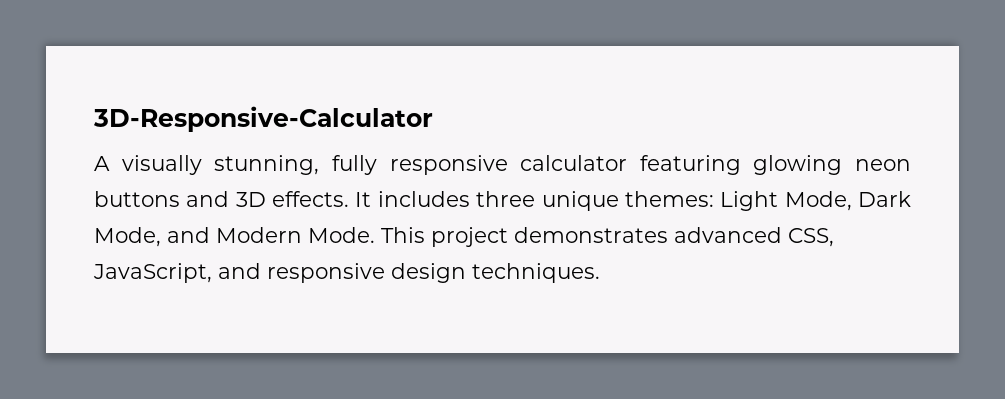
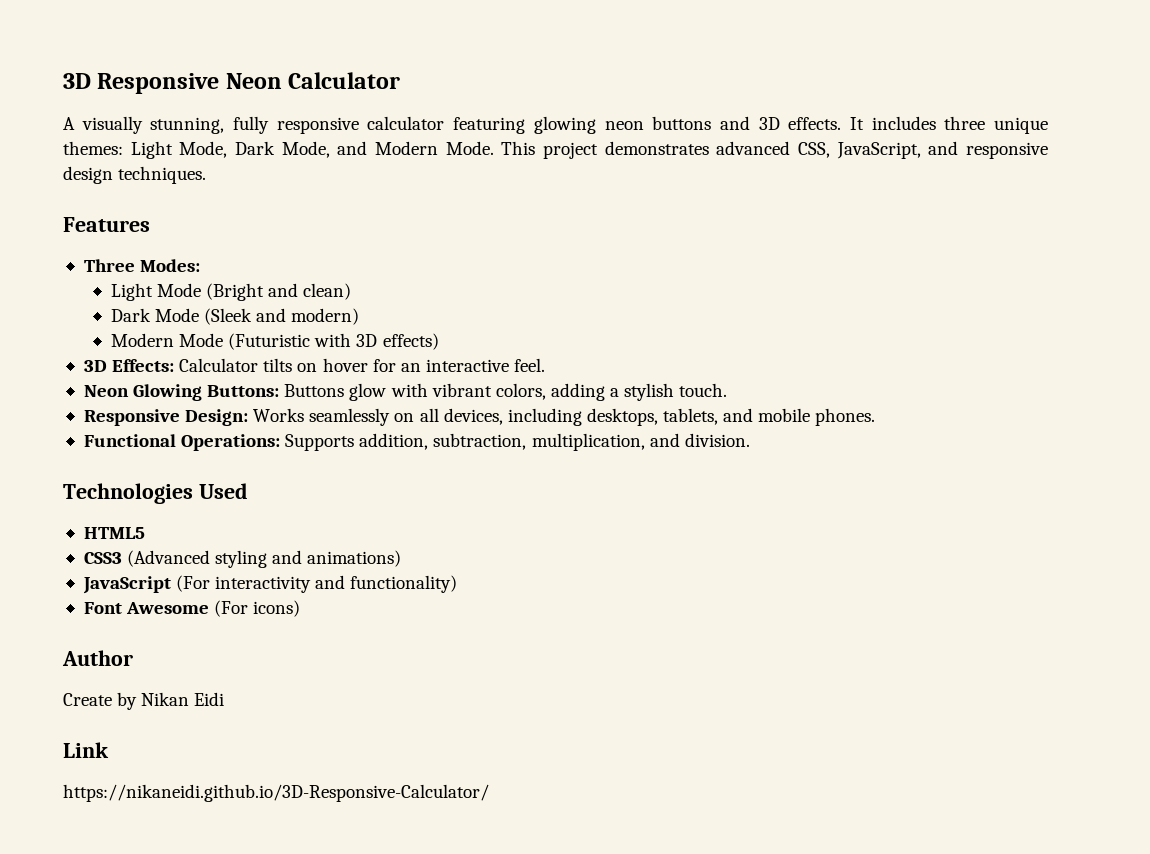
[93,106,433,132] 3D-Responsive-Calculator -> [63,72,401,94] 3D Responsive Neon Calculator
(600, 273) none -> [63,217,150,232] [83,259,201,272] [110,283,352,301] [110,308,360,325] [110,333,439,350] [83,358,546,372] [83,383,728,401] [83,408,876,426] [83,433,750,451] [63,483,248,504] [83,527,145,539] [83,550,402,568] [82,575,458,594] [83,600,301,617] [62,650,133,666] [63,692,225,710] [63,742,109,758] [63,784,489,802] // Features // Three Modes: // Light Mode (Bright and clean) // Dark Mode (Sleek and modern) // Modern Mode (Futuristic with 3D effects) // 3D Effects: Calculator tilts on hover for an interactive feel. // Neon Glowing Buttons: Buttons glow with vibrant colors, adding a stylish touch. // Responsive Design: Works seamlessly on all devices, including desktops, tablets, and mobile phones. // Functional Operations: Supports addition, subtraction, multiplication, and division. // Technologies Used // HTML5 // CSS3 (Advanced styling and animations) // JavaScript (For interactivity and functionality) // Font Awesome (For icons) // Author // Create by Nikan Eidi // Link // https://nikaneidi.github.io/3D-Responsive-Calculator/

